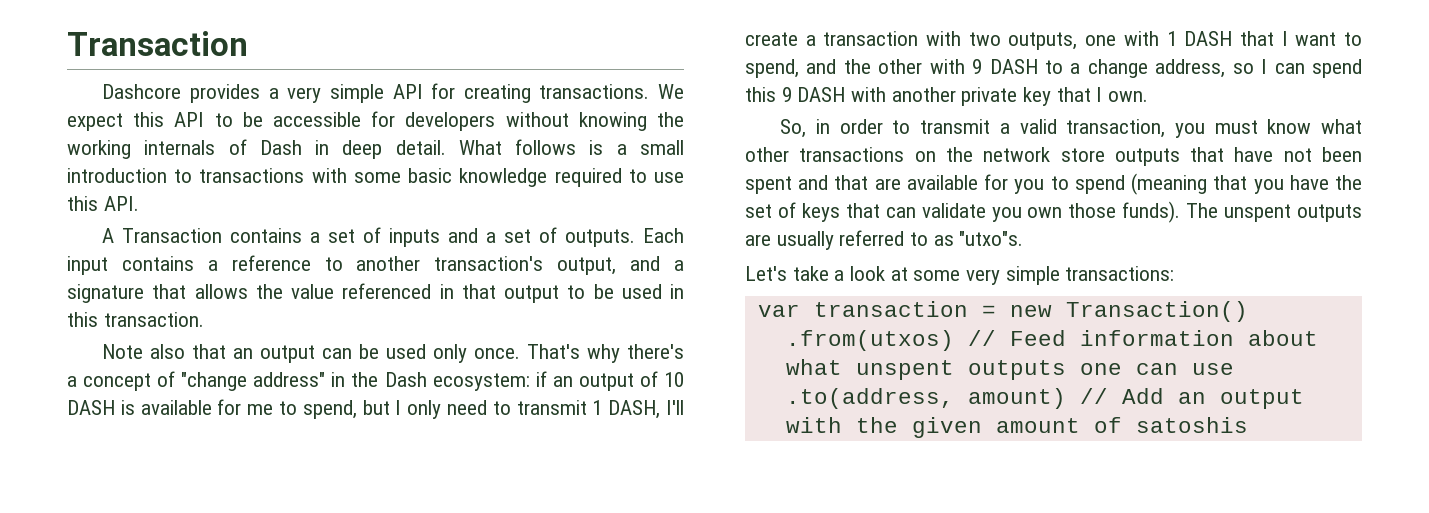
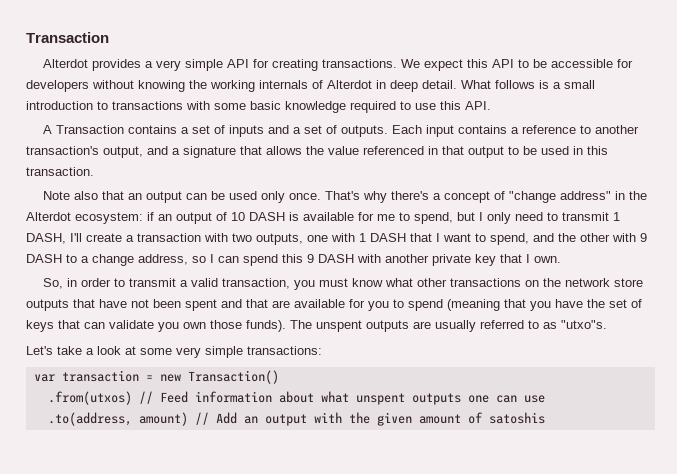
[102,84,182,99] Dashcore -> [43,59,89,68] Alterdot
[259,140,302,155] Dash -> [327,80,372,89] Alterdot
[384,372,427,387] Dash -> [26,212,71,221] Alterdot

